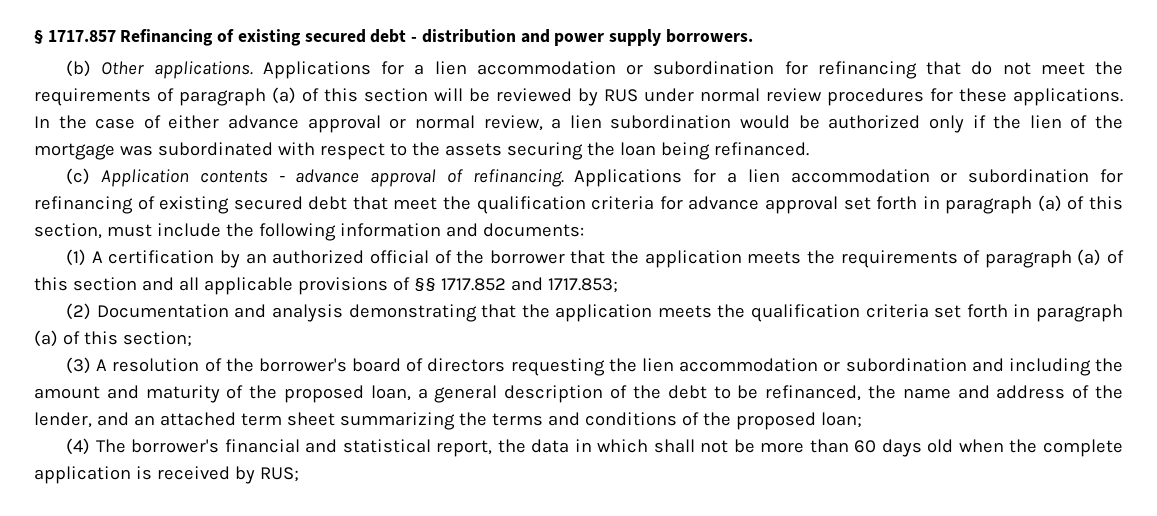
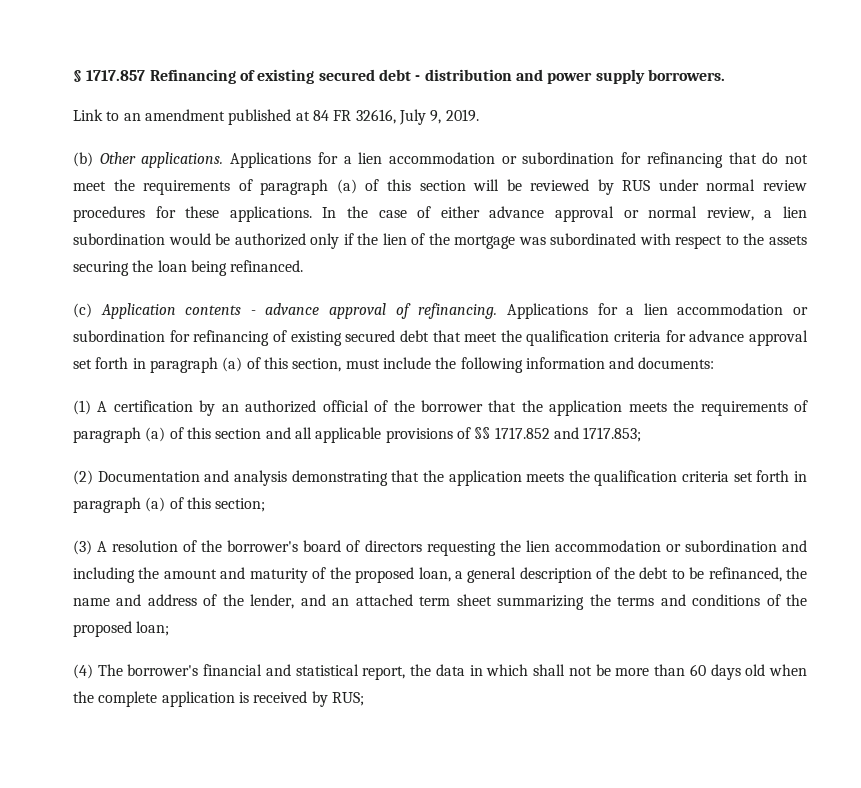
(753, 36) none -> [73,109,479,125] // Link to an amendment published at 84 FR 32616, July 9, 2019.

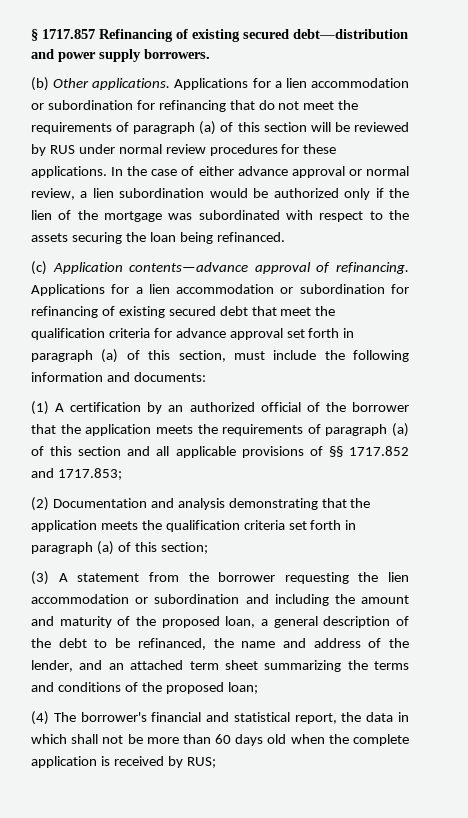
[378,69,512,81] debt - distribution -> [293,29,408,39] debt—distribution
[73,109,479,125] // Link to an amendment published at 84 FR 32616, July 9, 2019. -> (210, 54) none
[185,303,320,315] contents - advance -> [129,262,249,272] contents—advance
[112,540,422,552] resolution of the borrower's board of directors -> [77,572,276,582] statement from the borrower

